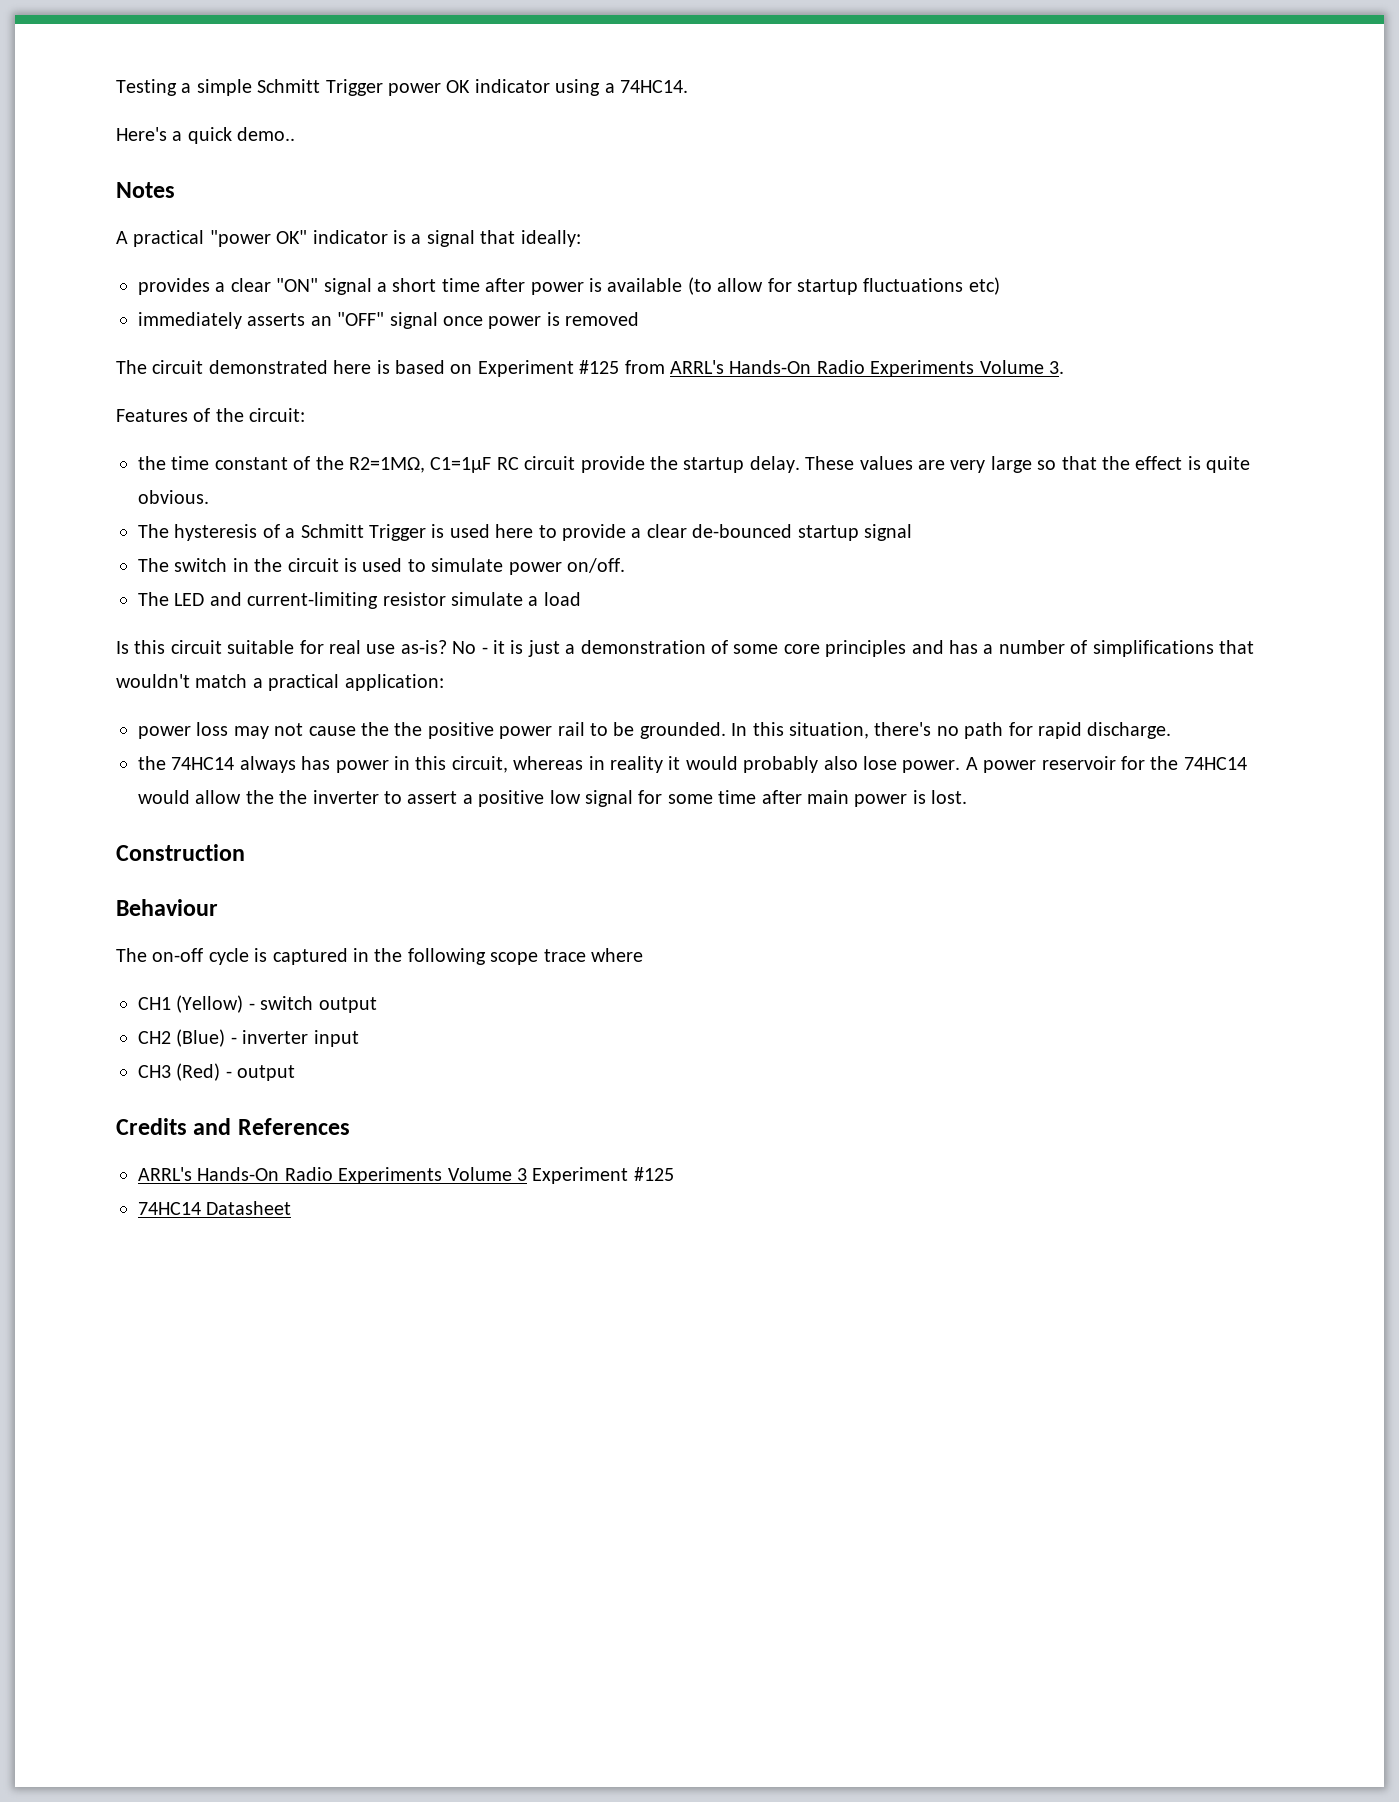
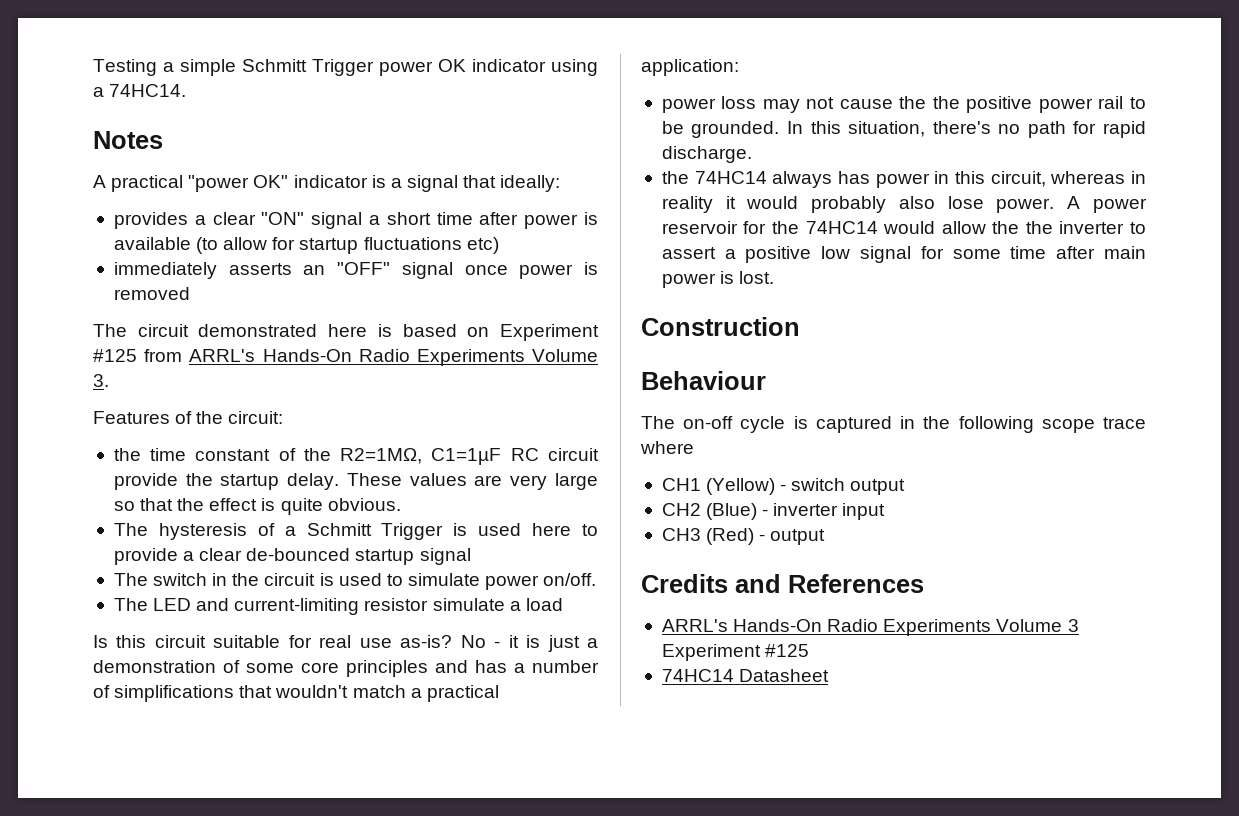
[116,127,296,144] // Here's a quick demo.. -> (187, 90) none

